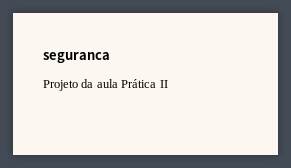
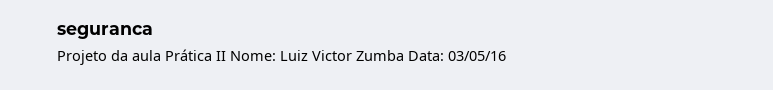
(168, 84) none -> [230,50,506,61] Nome: Luiz Victor Zumba Data: 03/05/16

